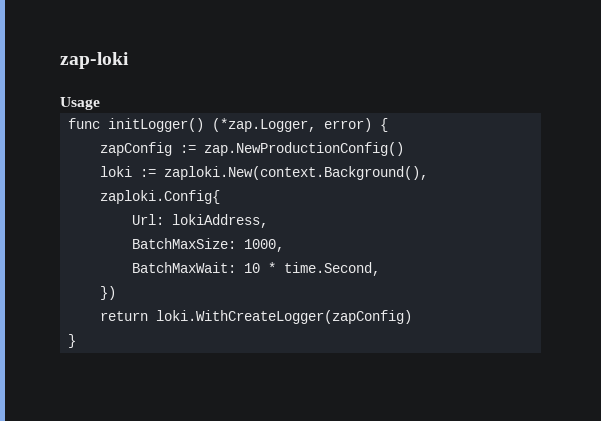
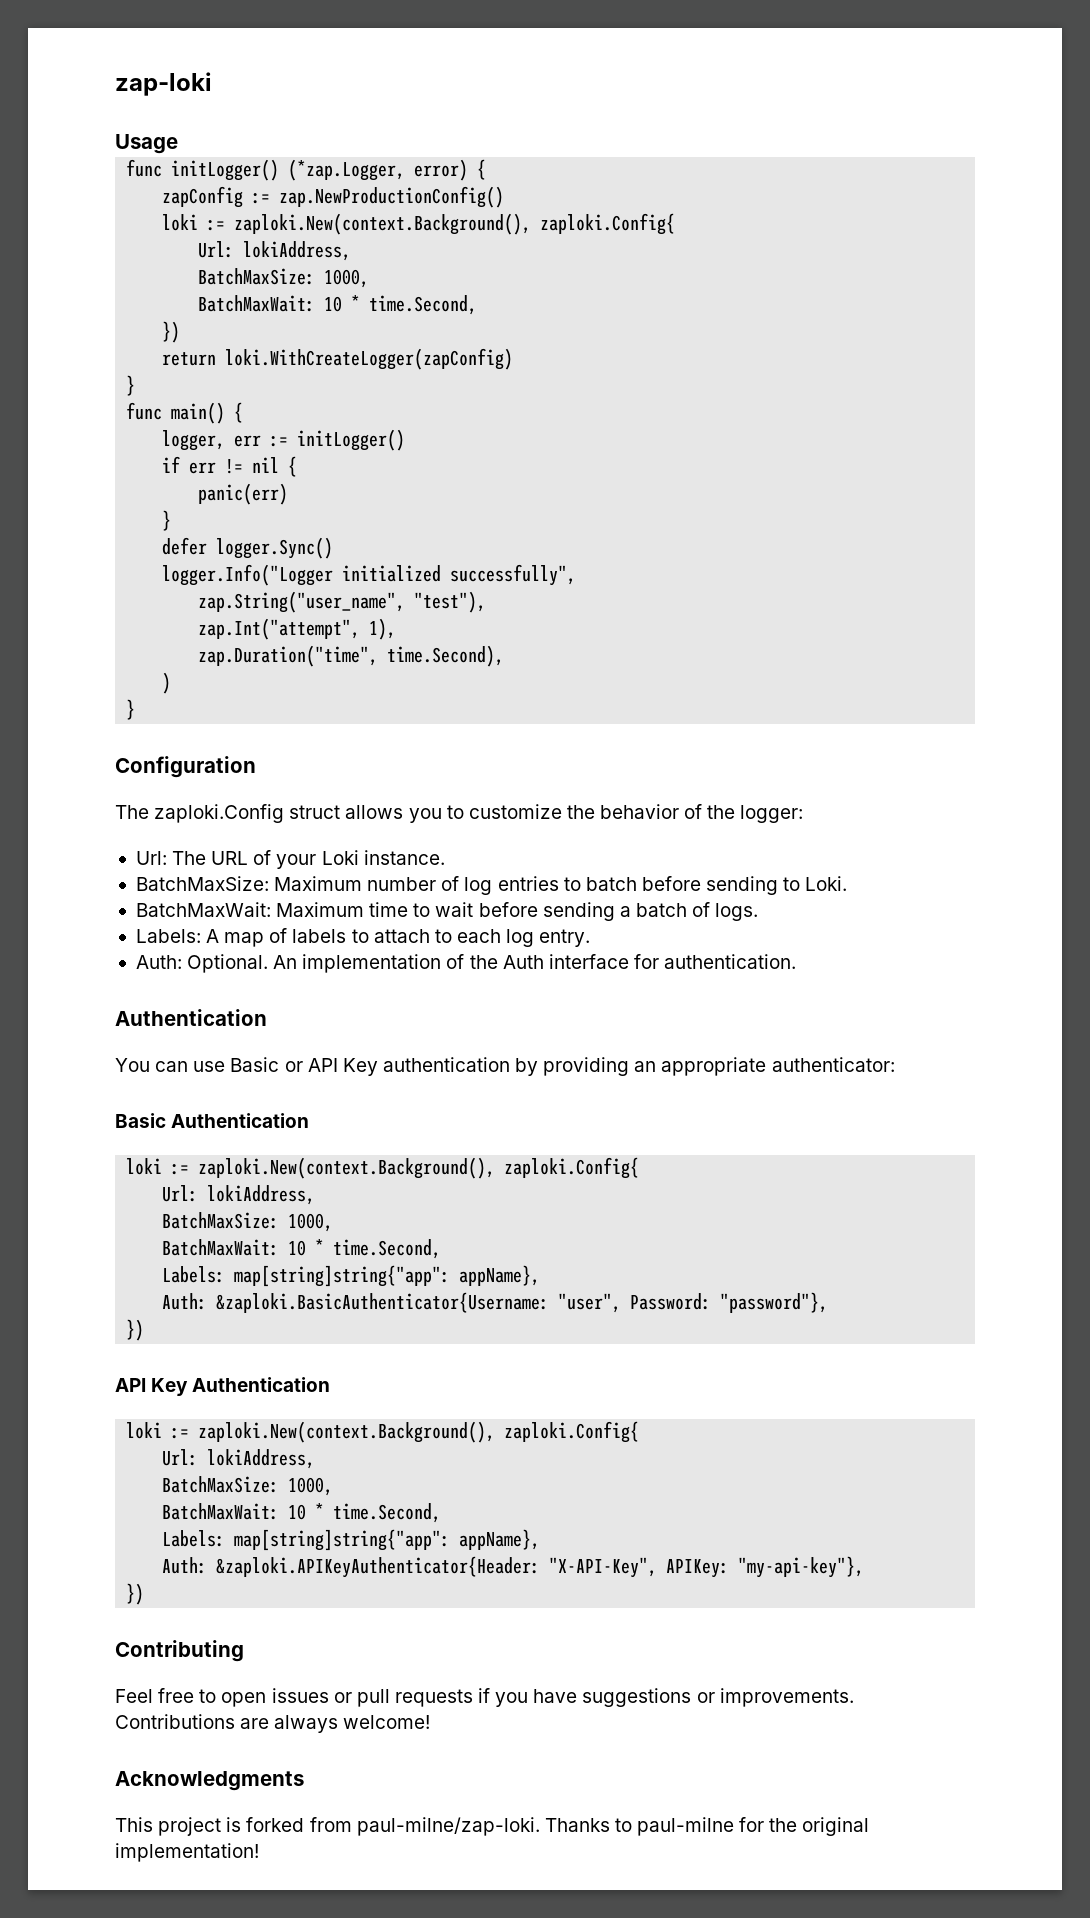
(77, 341) none -> [126,402,244,424] [162,429,406,451] [162,456,298,477] [198,483,289,505] [162,510,172,531] [162,537,334,559] [162,564,577,586] [198,591,487,613] [198,618,397,640] [198,645,505,667] [162,672,172,694] [126,699,136,720] [115,756,256,778] [115,804,804,823] [135,850,445,869] [135,876,848,895] [135,902,759,921] [135,928,591,947] [135,954,797,973] [115,1009,267,1026] [115,1057,895,1076] [115,1113,310,1128] [126,1157,640,1179] [162,1185,316,1205] [162,1212,334,1232] [162,1239,442,1259] [162,1265,541,1287] [162,1292,829,1313] [126,1319,145,1341] [115,1377,331,1396] [126,1421,640,1443] [162,1449,316,1469] [162,1476,334,1496] [162,1503,442,1523] [162,1529,541,1551] [162,1556,865,1578] [126,1583,145,1605] [115,1640,244,1662] [115,1688,854,1707] [115,1714,431,1733] [115,1771,304,1791] [115,1817,870,1836] [115,1843,259,1862] // func main() { // logger, err := initLogger() // if err != nil { // panic(err) // } // defer logger.Sync() // logger.Info("Logger initialized successfully", // zap.String("user_name", "test"), // zap.Int("attempt", 1), // zap.Duration("time", time.Second), // ) // } // Configuration // The zaploki.Config struct allows you to customize the behavior of the logger: // Url: The URL of your Loki instance. // BatchMaxSize: Maximum number of log entries to batch before sending to Loki. // BatchMaxWait: Maximum time to wait before sending a batch of logs. // Labels: A map of labels to attach to each log entry. // Auth: Optional. An implementation of the Auth interface for authentication. // Authentication // You can use Basic or API Key authentication by providing an appropriate authenticator: // Basic Authentication // loki := zaploki.New(context.Background(), zaploki.Config{ // Url: lokiAddress, // BatchMaxSize: 1000, // BatchMaxWait: 10 * time.Second, // Labels: map[string]string{"app": appName}, // Auth: &zaploki.BasicAuthenticator{Username: "user", Password: "password"}, // }) // API Key Authentication // loki := zaploki.New(context.Background(), zaploki.Config{ // Url: lokiAddress, // BatchMaxSize: 1000, // BatchMaxWait: 10 * time.Second, // Labels: map[string]string{"app": appName}, // Auth: &zaploki.APIKeyAuthenticator{Header: "X-API-Key", APIKey: "my-api-key"}, // }) // Contributing // Feel free to open issues or pull requests if you have suggestions or improvements. Contributions are always welcome! // Acknowledgments // This project is forked from paul-milne/zap-loki. Thanks to paul-milne for the original implementation!

